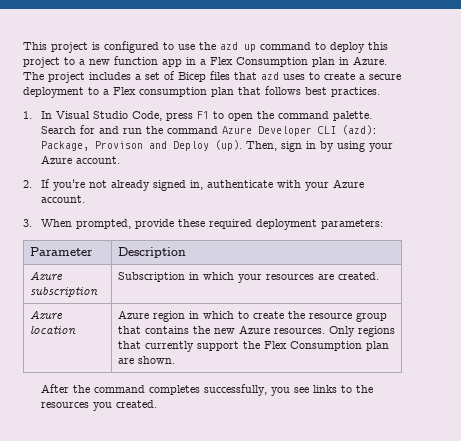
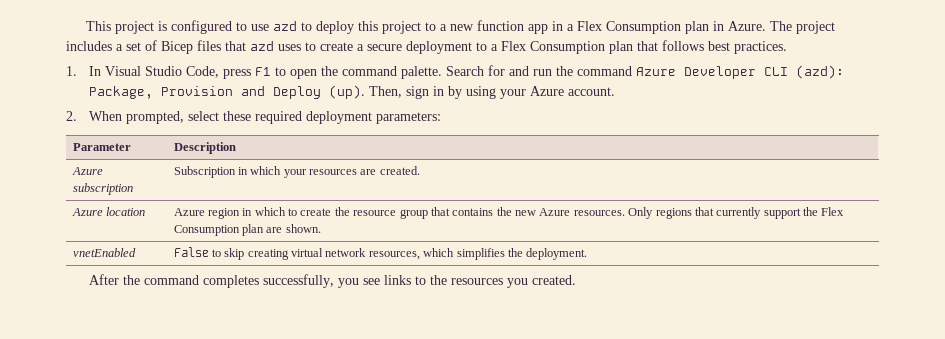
[199,42,311,52] the azd up command -> [272,21,297,31] azd
[139,87,207,97] consumption -> [530,41,605,54] Consumption
[94,141,143,149] Provison -> [161,86,234,96] Provision
[40,179,364,191] [40,195,85,203] [23,219,32,227] If you're not already signed in, authenticate with your Azure account. // 3. -> (77, 116) none
[134,219,174,229] provide -> [188,111,220,121] select
(175, 360) none -> [72,248,136,257] [173,247,588,260] // vnetEnabled | False to skip creating virtual network resources, which simplifies the deployment.

